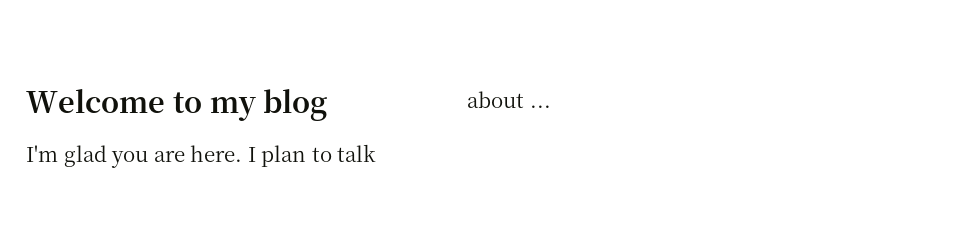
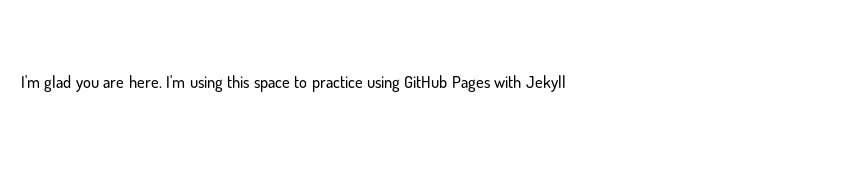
[26,89,328,121] Welcome to my blog // -> (21, 81) none
[247,144,377,167] [467,91,551,108] I plan to talk about ... -> [166,75,566,92] I'm using this space to practice using GitHub Pages with Jekyll

